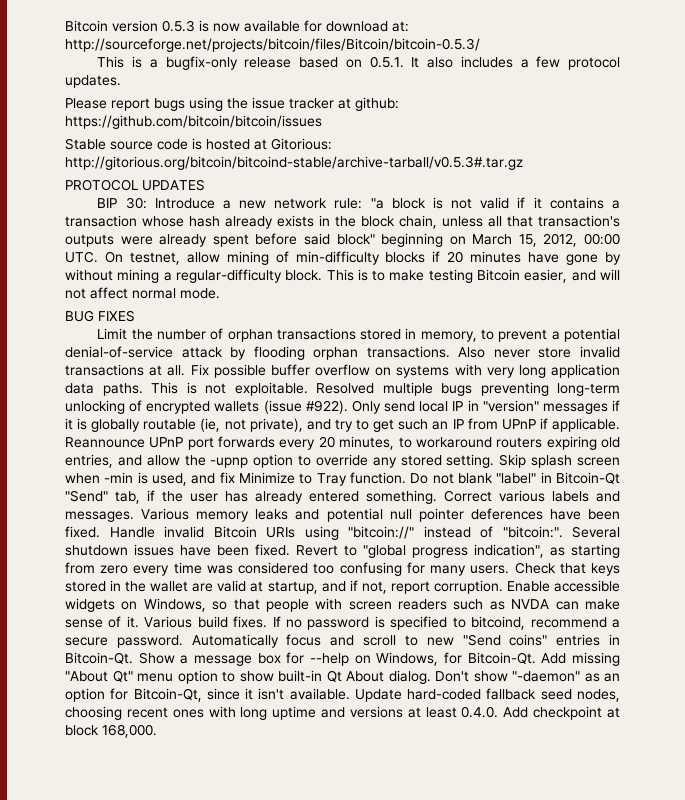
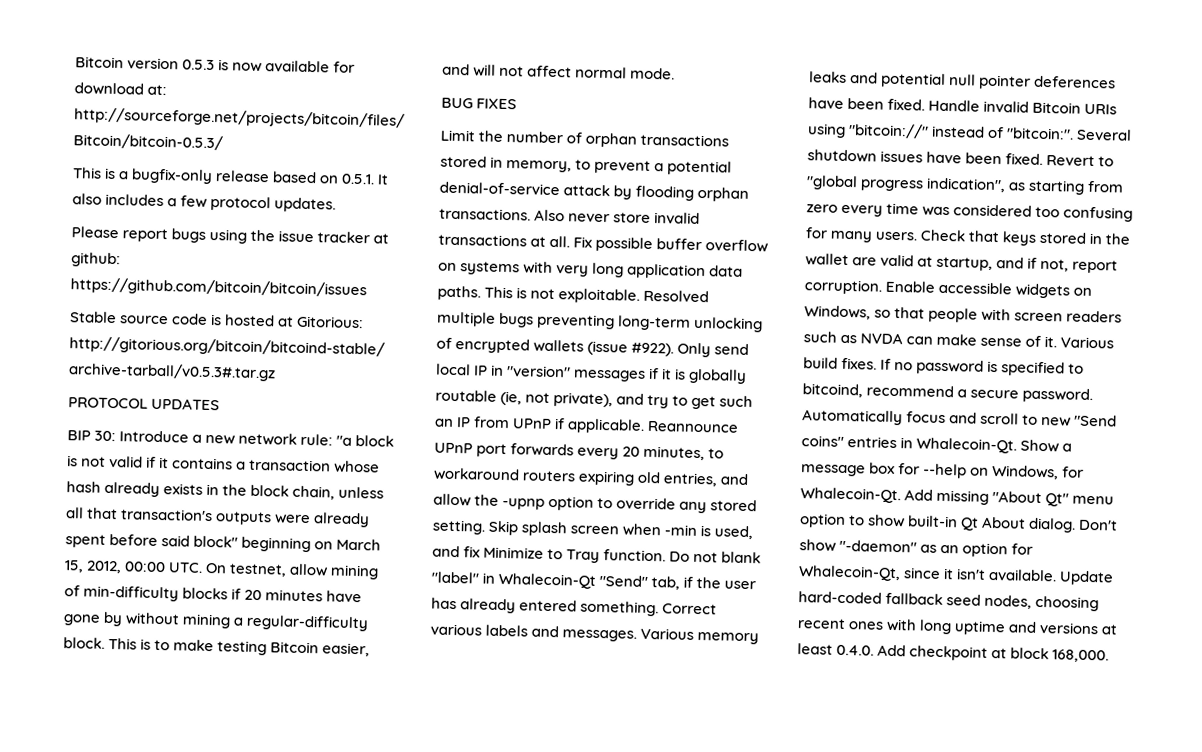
[555,472,620,484] Bitcoin-Qt -> [498,572,597,589] Whalecoin-Qt
[65,652,133,664] Bitcoin-Qt. -> [916,437,1018,454] Whalecoin-Qt.
[467,652,536,664] Bitcoin-Qt. -> [800,487,901,504] Whalecoin-Qt.
[133,688,202,702] Bitcoin-Qt, -> [798,565,901,582] Whalecoin-Qt,

